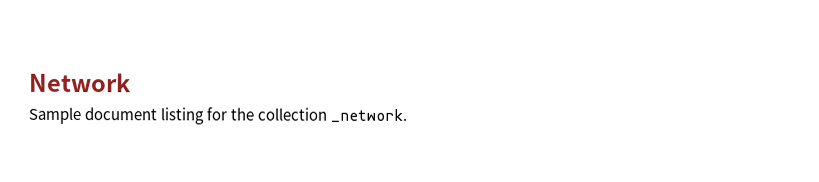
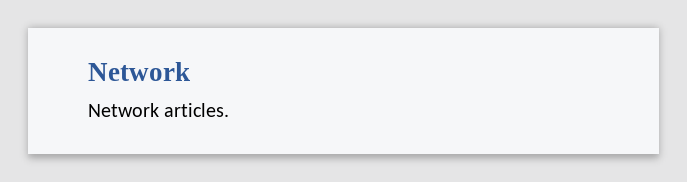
[28,106,408,125] Sample document listing for the collection _network. -> [88,103,230,117] Network articles.

